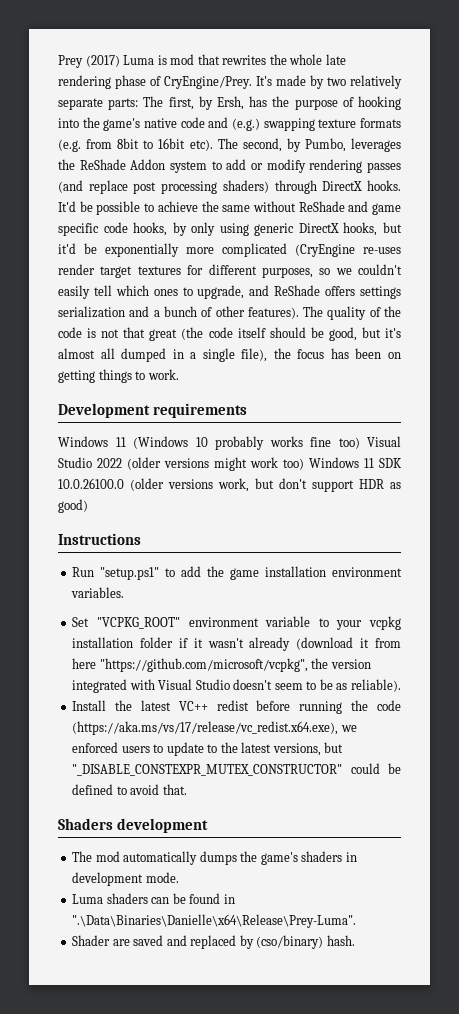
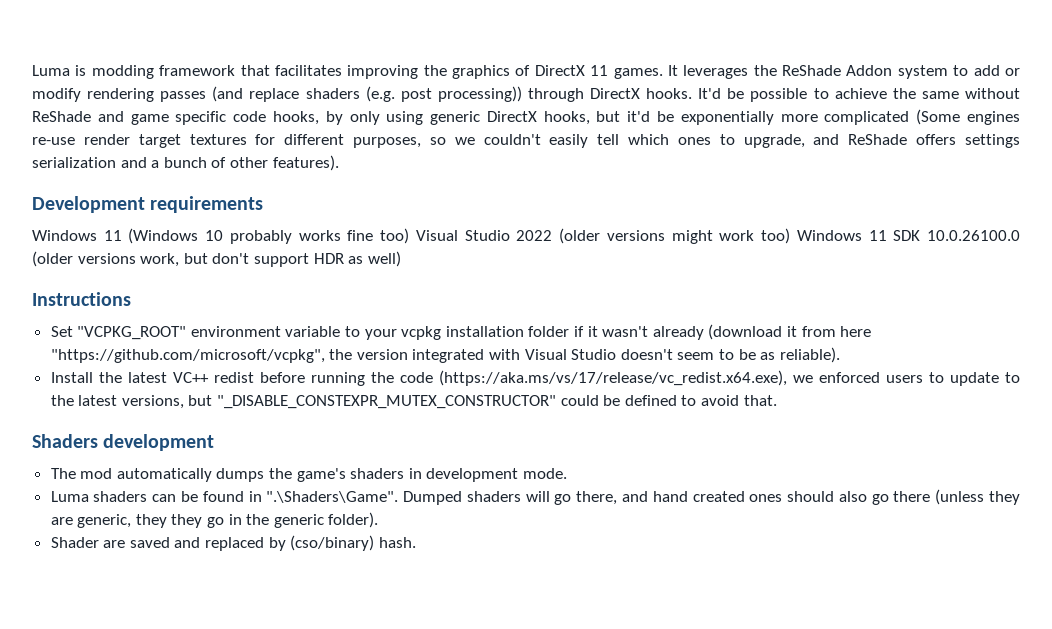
[58,54,346,68] [58,75,402,89] [58,96,401,110] [58,117,401,131] [58,138,346,152] Prey (2017) Luma is mod that rewrites the whole late rendering phase of CryEngine/Prey. It's made by two relatively separate parts: The first, by Ersh, has the purpose of hooking into the game's native code and (e.g.) swapping texture formats (e.g. from 8bit to 16bit etc). The second, by Pumbo, -> [32,65,678,79] Luma is modding framework that facilitates improving the graphics of DirectX 11 games. It
[133,180,269,194] post processing shaders) -> [305,86,522,102] shaders (e.g. post processing))
[295,244,401,257] (CryEngine re-uses -> [916,109,1020,125] [32,137,75,145] (Some engines re-use
[303,306,402,320] [58,327,401,341] [58,348,401,362] [58,369,179,383] The quality of the code is not that great (the code itself should be good, but it's almost all dumped in a single file), the focus has been on getting things to work. -> (339, 163) none
[58,499,88,513] good) -> [367,251,401,267] well)
[72,566,402,580] [71,587,125,598] // Run "setup.ps1" to add the game installation environment variables. -> (131, 299) none
[72,914,357,928] ".\Data\Binaries\Danielle\x64\Release\Prey-Luma". -> [266,489,1020,505] [50,512,379,528] ".\Shaders\Game". Dumped shaders will go there, and hand created ones should also go there (unless they are generic, they they go in the generic folder).

